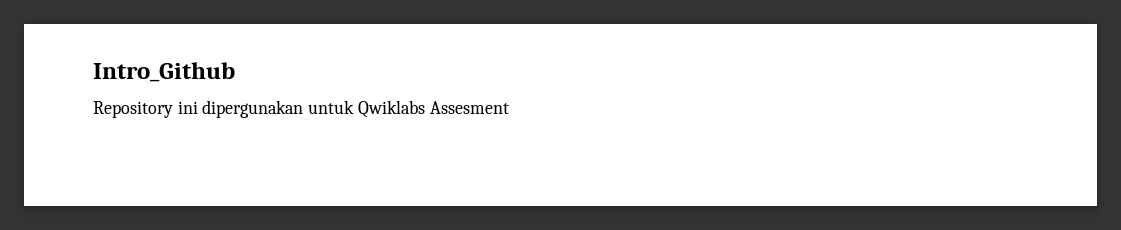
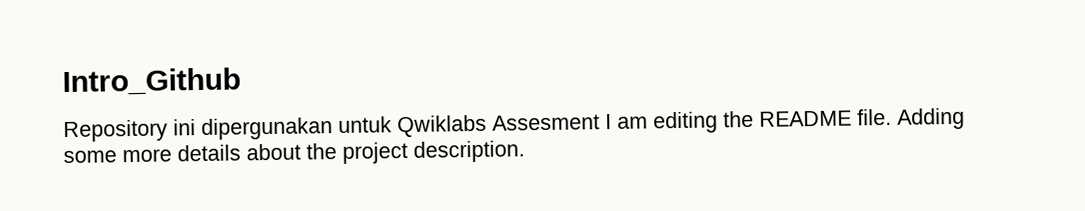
(509, 107) none -> [605,107,965,134] [63,140,525,164] I am editing the README file. Adding some more details about the project description.

